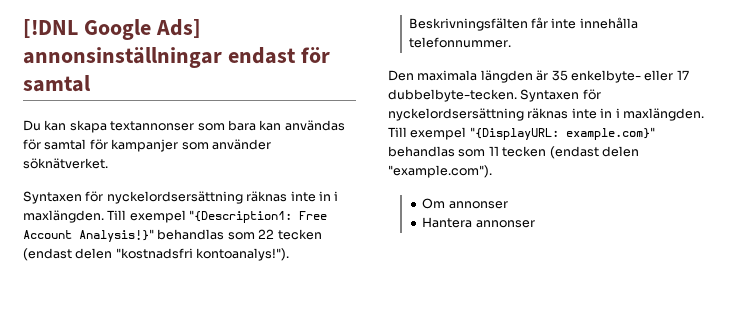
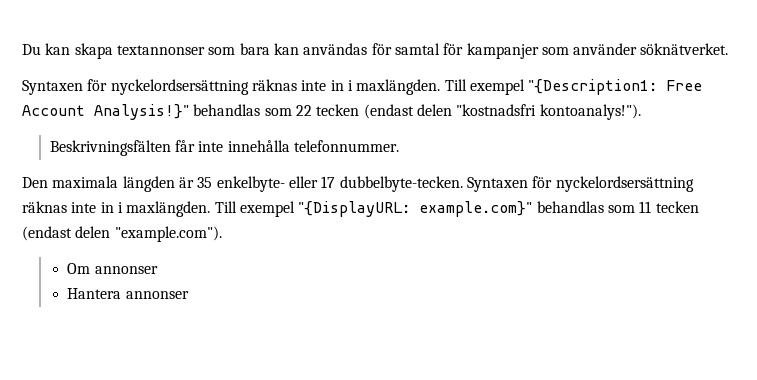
[23,19,201,40] [23,47,330,68] [23,75,91,92] [!DNL Google Ads] annonsinställningar endast för samtal // -> (22, 49) none

